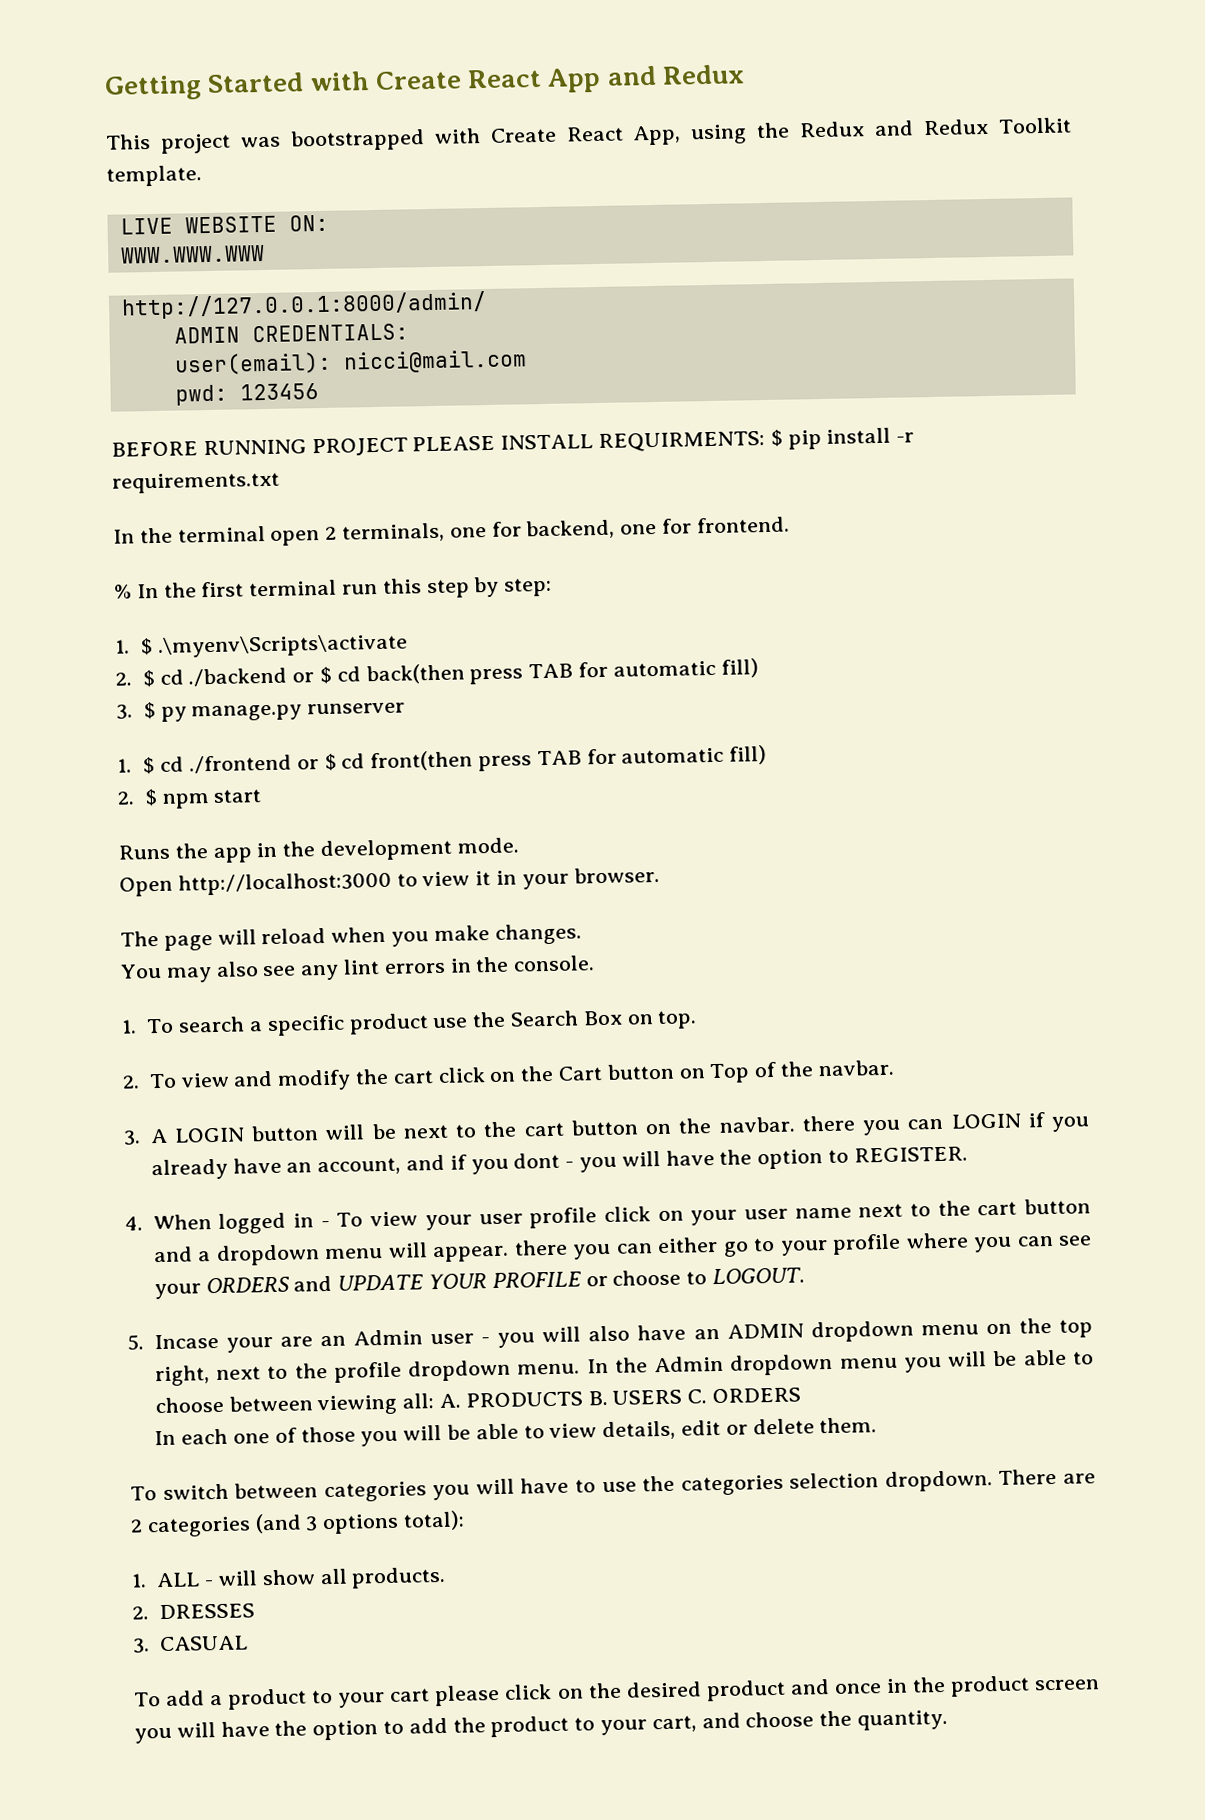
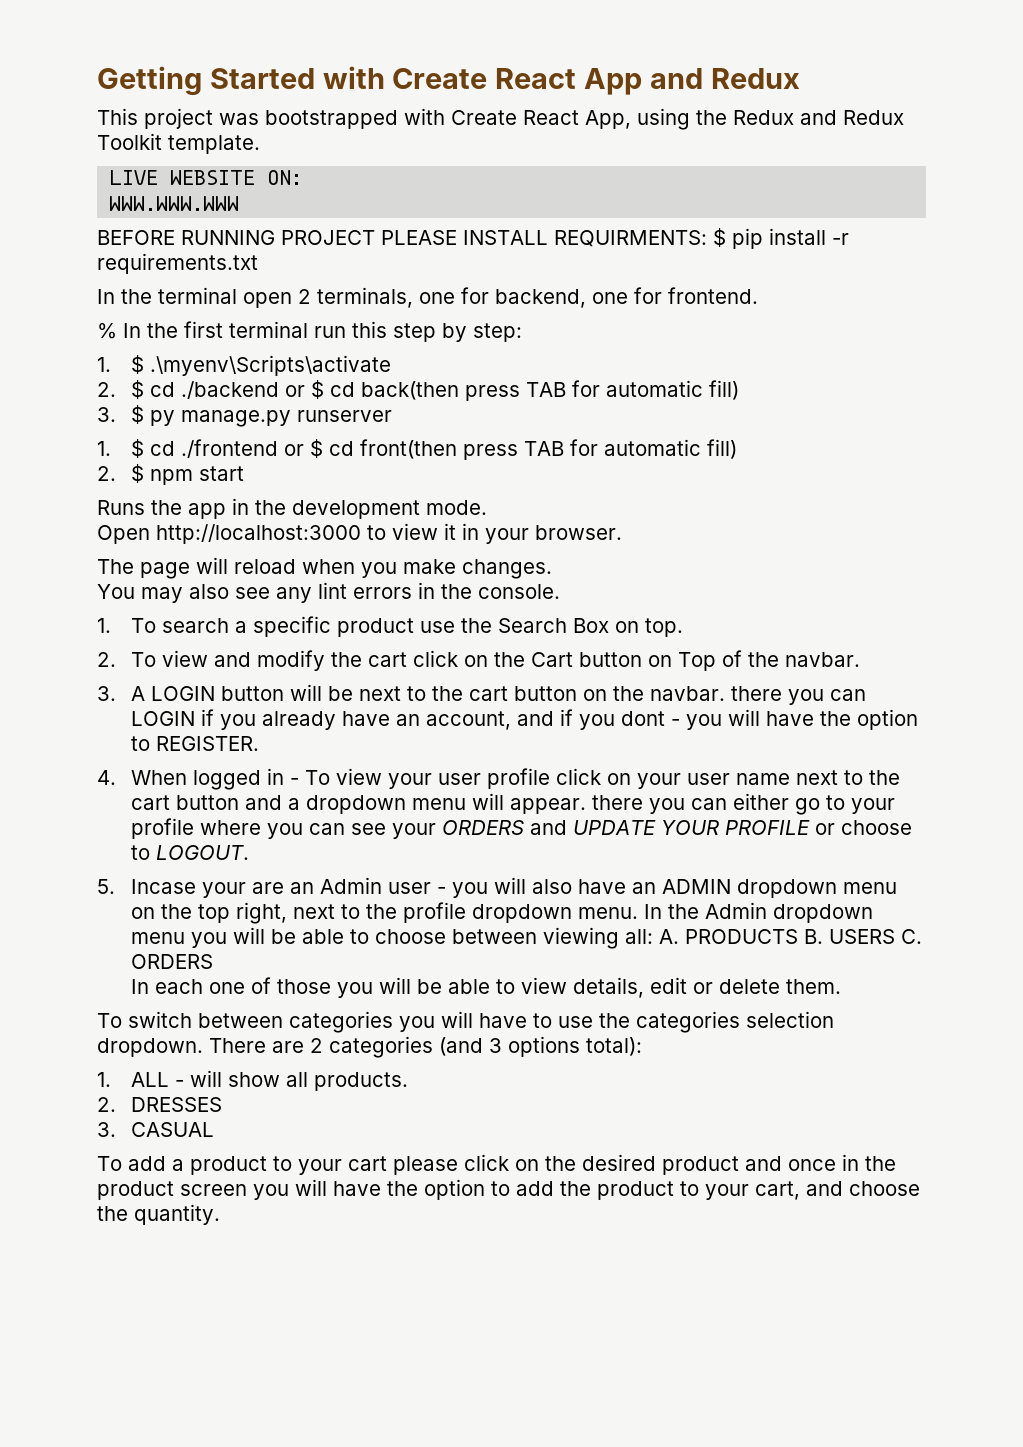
[120,290,487,320] [173,323,409,344] [173,349,527,376] [174,383,319,406] // http://127.0.0.1:8000/admin/ // ADMIN CREDENTIALS: // user(email): nicci@mail.com // pwd: 123456 -> (240, 203) none

